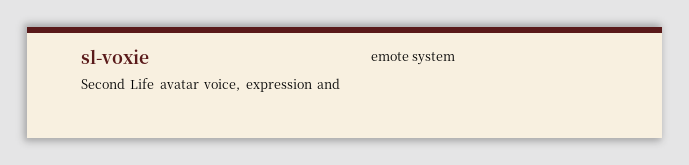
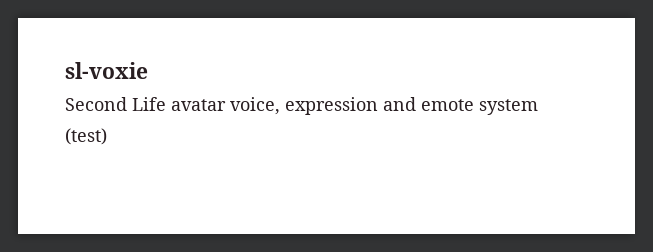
(456, 58) none -> [65,128,107,145] // (test)

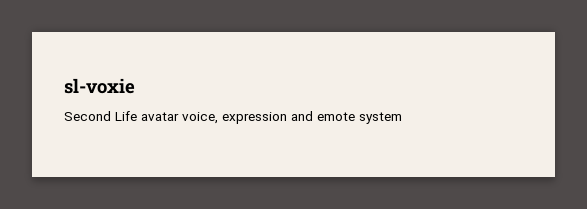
[65,128,107,145] // (test) -> (402, 118) none

